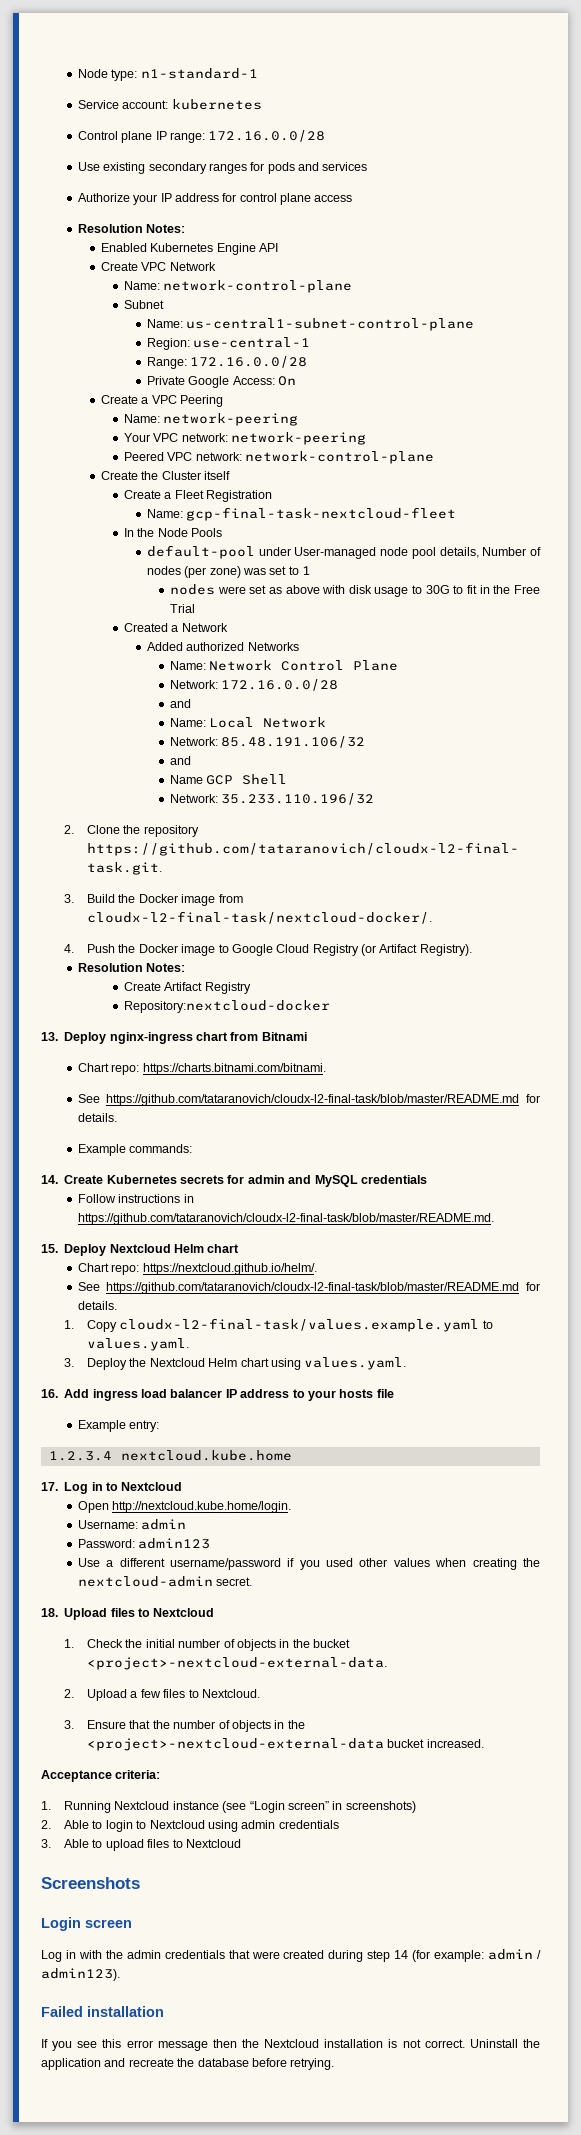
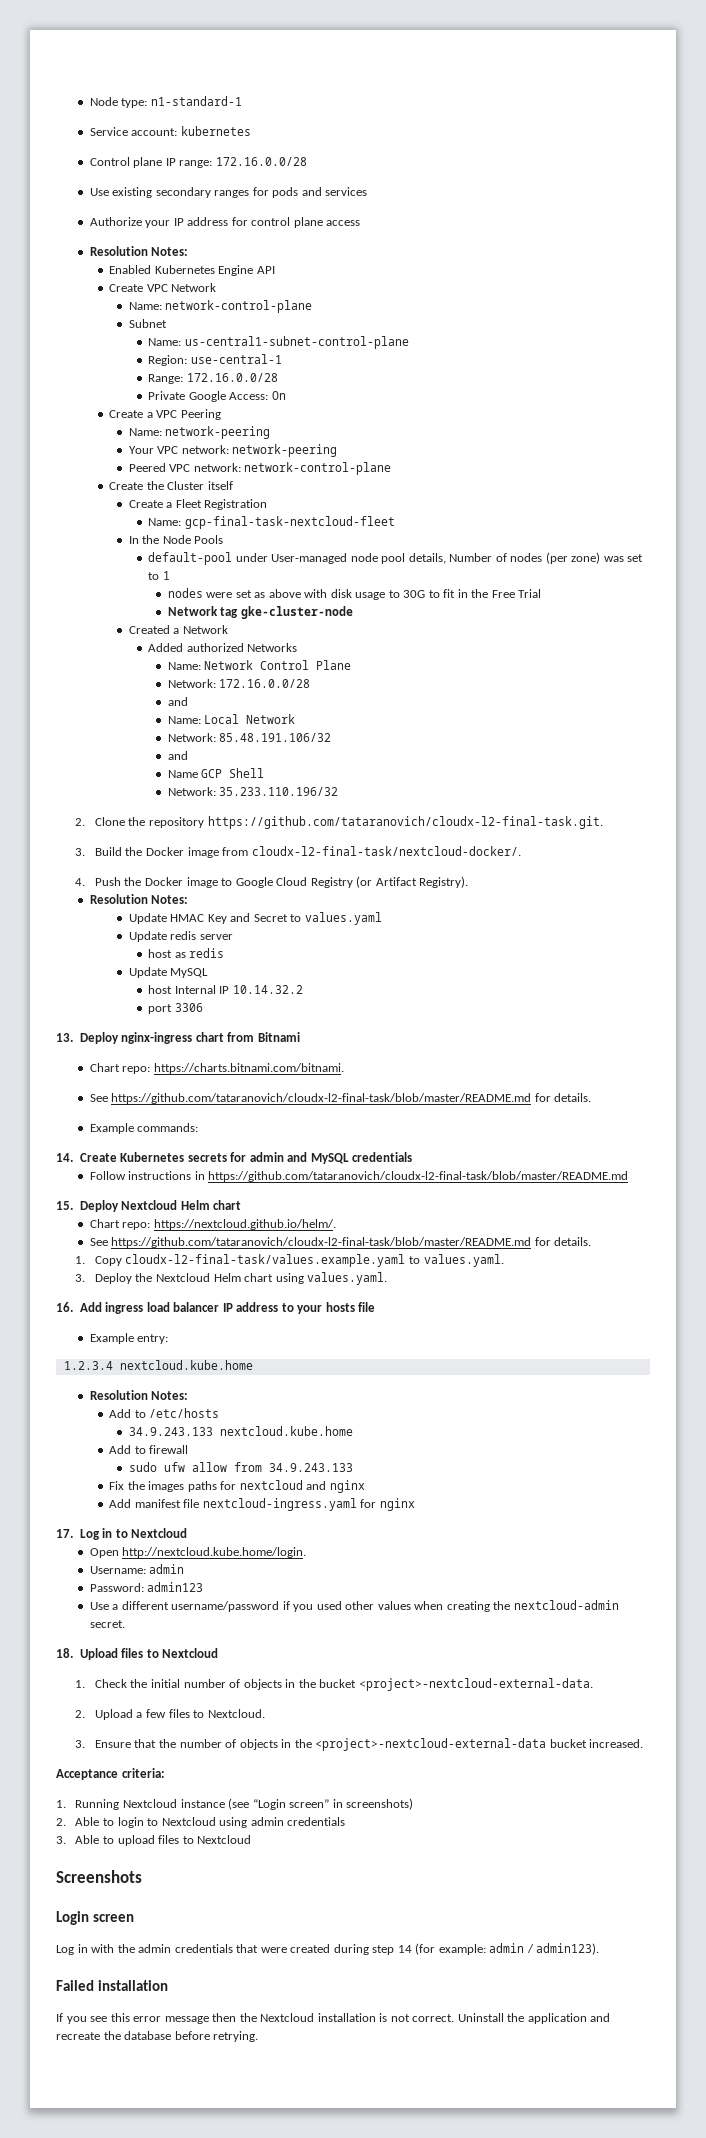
(195, 608) none -> [167,606,353,619] // Network tag gke-cluster-node
[123,982,251,994] [123,1000,330,1013] Create Artifact Registry // Repository:nextcloud-docker -> [128,912,382,925] [128,931,233,942] [148,948,225,958] [128,967,209,978] [148,985,303,994] [148,1003,203,1014] Update HMAC Key and Secret to values.yaml // Update redis server // host as redis // Update MySQL // host Internal IP 10.14.32.2 // port 3306
[77,1213,494,1225] https://github.com/tataranovich/cloudx-l2-final-task/blob/master/README.md. -> [208,1171,629,1182] https://github.com/tataranovich/cloudx-l2-final-task/blob/master/README.md
(292, 1455) none -> [89,1390,189,1400] [109,1408,220,1418] [128,1426,353,1436] [109,1445,189,1454] [128,1462,353,1472] [109,1480,365,1493] [109,1498,415,1511] // Resolution Notes: // Add to /etc/hosts // 34.9.243.133 nextcloud.kube.home // Add to firewall // sudo ufw allow from 34.9.243.133 // Fix the images paths for nextcloud and nginx // Add manifest file nextcloud-ingress.yaml for nginx

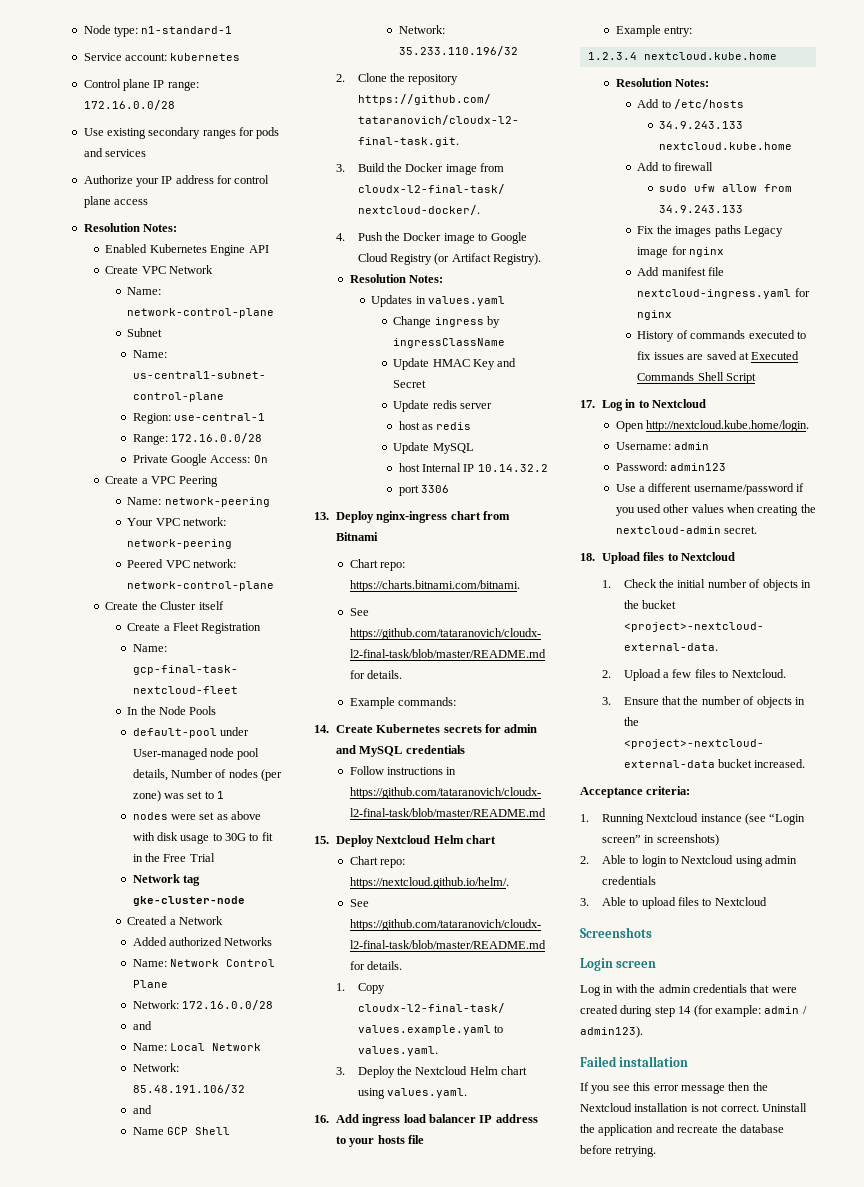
(189, 899) none -> [371,295,506,307] [393,316,501,328] [393,338,506,348] // Updates in values.yaml // Change ingress by ingressClassName
[290,912,382,925] to values.yaml -> (427, 384) none
[220,1480,327,1490] for nextcloud and -> [743,226,783,237] [637,246,687,258] Legacy image for
(415, 1504) none -> [637,330,806,342] [637,351,800,360] [637,372,757,384] // History of commands executed to fix issues are saved at Executed Commands Shell Script

